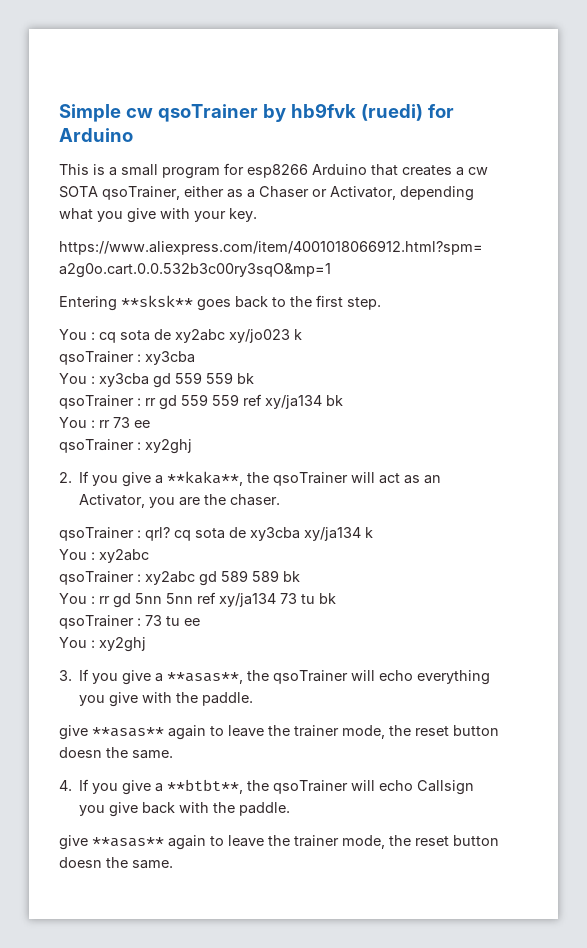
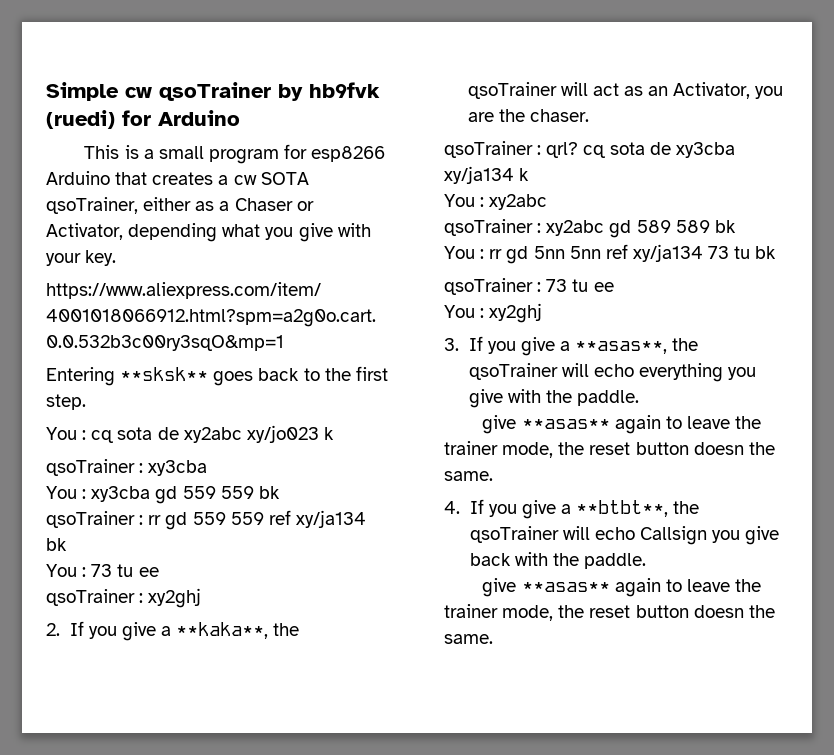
[99,417,130,428] rr 73 -> [91,564,134,577] 73 tu

